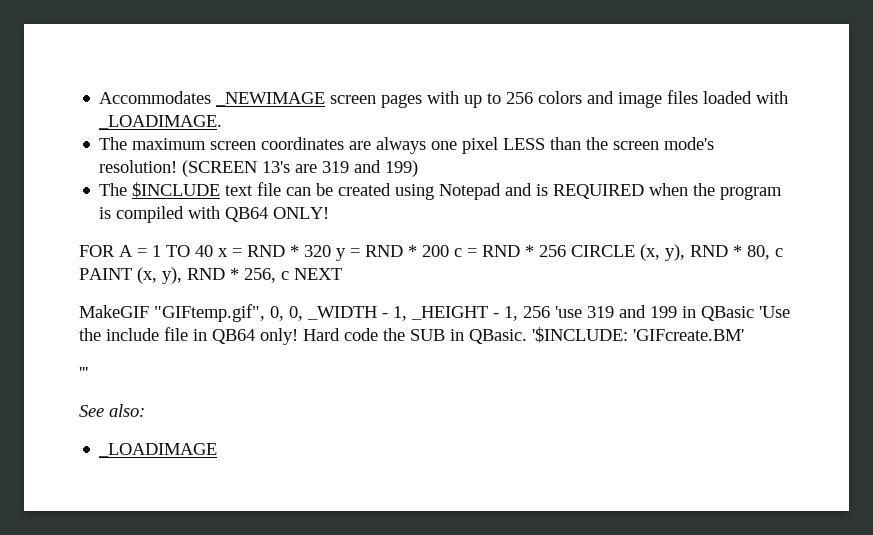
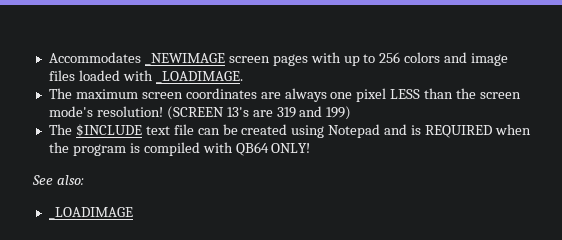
[79,244,783,261] [79,267,342,284] [79,304,790,322] [79,327,744,345] [79,367,88,379] // FOR A = 1 TO 40 x = RND * 320 y = RND * 200 c = RND * 256 CIRCLE (x, y), RND * 80, c PAINT (x, y), RND * 256, c NEXT // MakeGIF "GIFtemp.gif", 0, 0, _WIDTH - 1, _HEIGHT - 1, 256 'use 319 and 199 in QBasic 'Use the include file in QB64 only! Hard code the SUB in QBasic. '$INCLUDE: 'GIFcreate.BM' // ''' -> (311, 148) none

